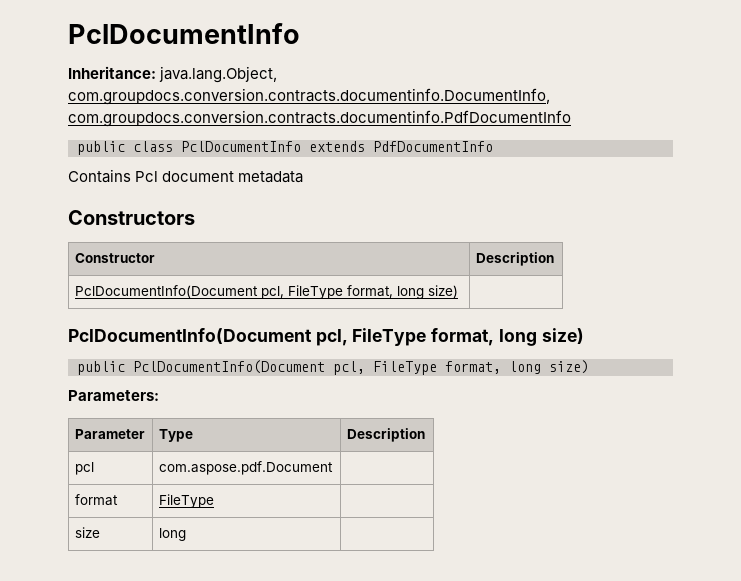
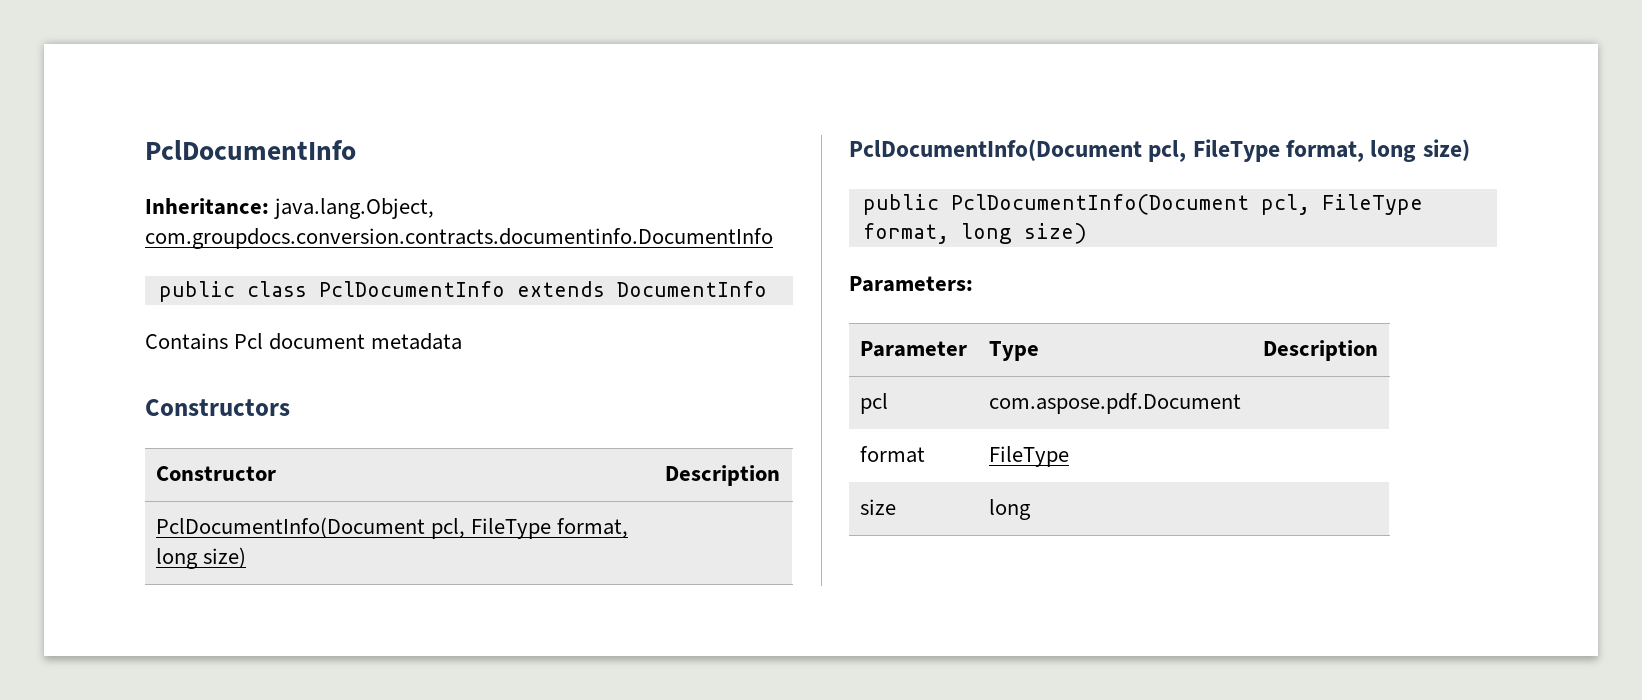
[68,88,550,105] [68,110,571,127] com.groupdocs.conversion.contracts.documentinfo.DocumentInfo, com.groupdocs.conversion.contracts.documentinfo.PdfDocumentInfo -> [145,228,773,249] com.groupdocs.conversion.contracts.documentinfo.DocumentInfo
[373,141,493,152] PdfDocumentInfo -> [616,281,767,297] DocumentInfo

